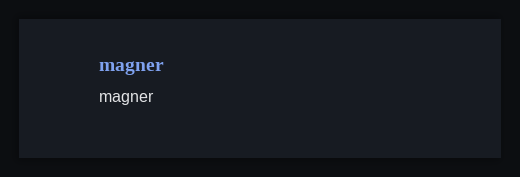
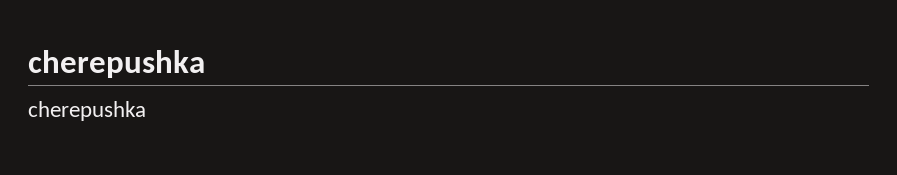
[99,61,164,75] [99,92,154,105] magner // magner -> [28,50,205,78] [28,101,146,121] cherepushka // cherepushka

